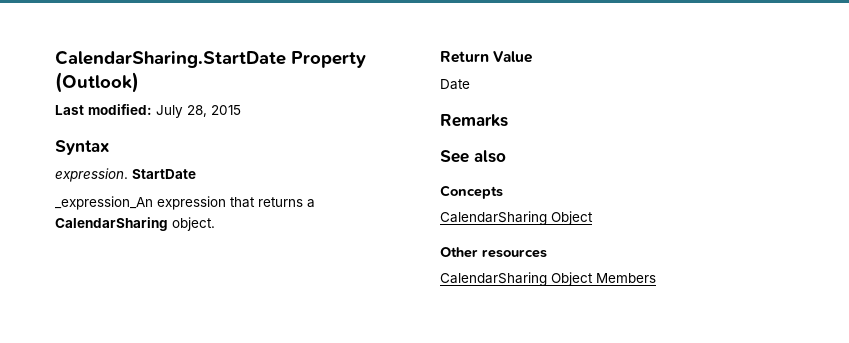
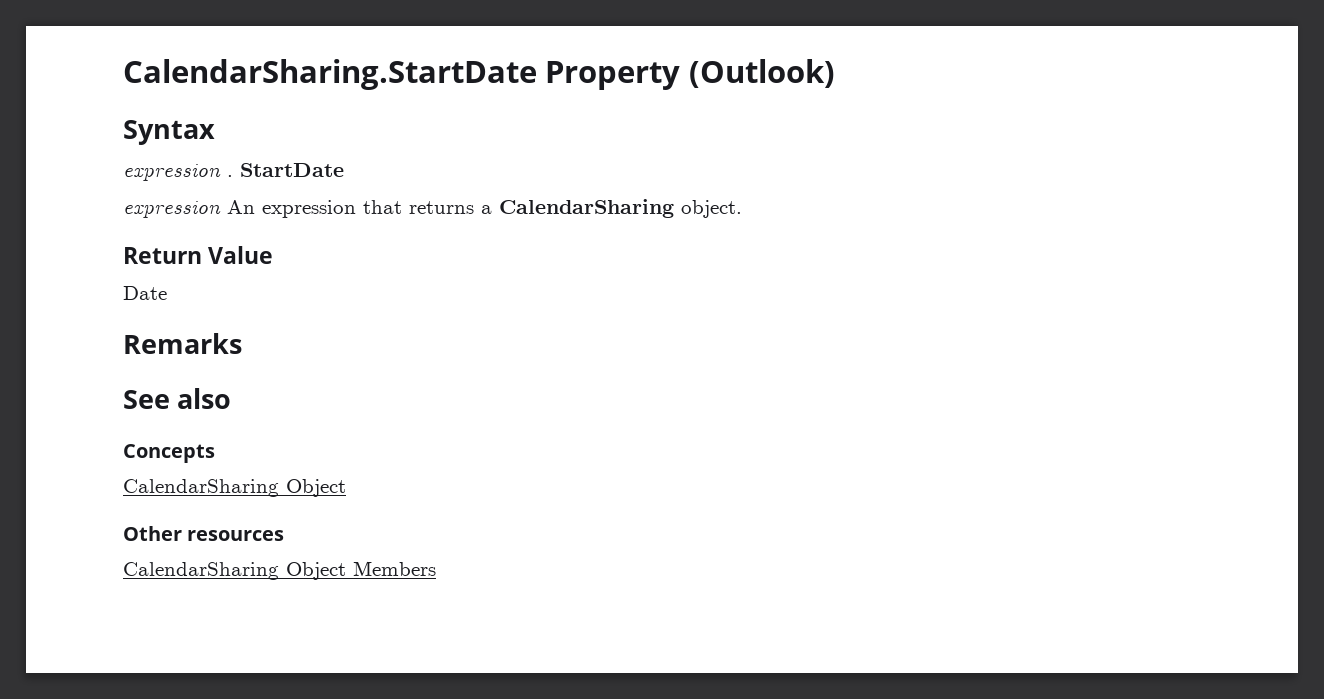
[55,104,241,118] // Last modified: July 28, 2015 -> (835, 73) none
[55,168,128,182] expression. -> [123,164,233,181] expression .
[55,196,153,210] _expression_An -> [123,200,255,218] expression An

